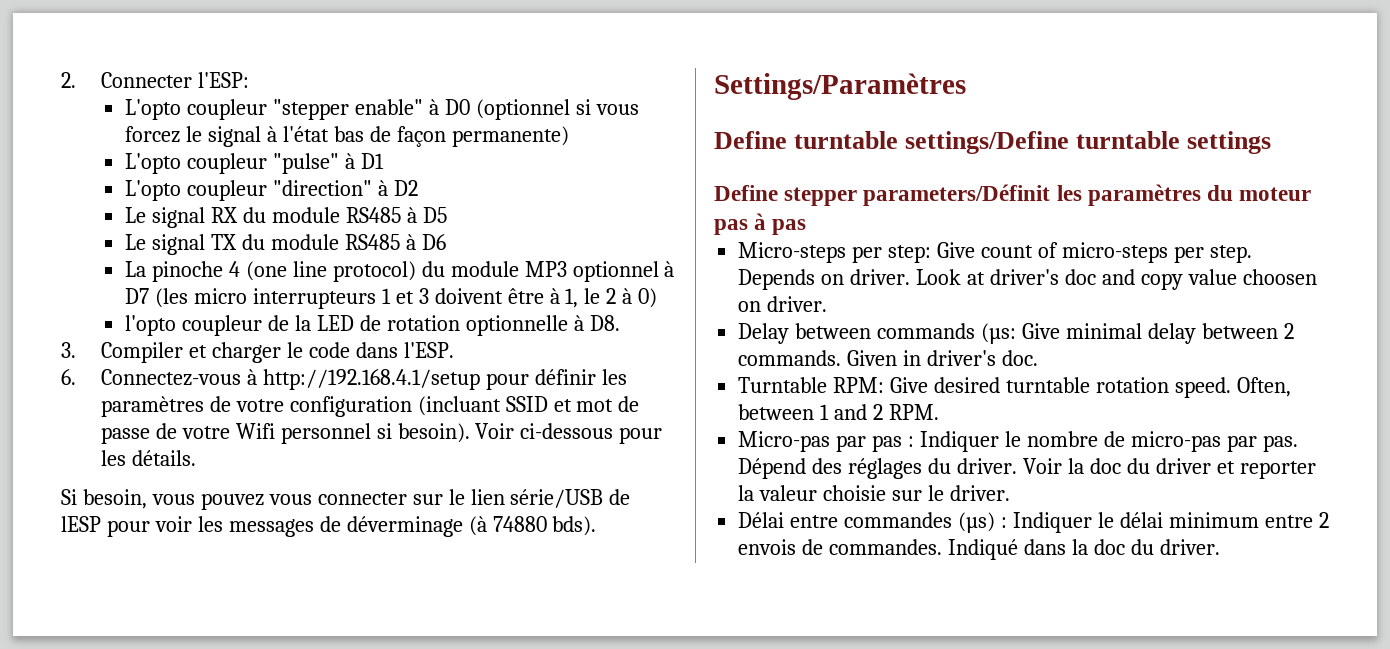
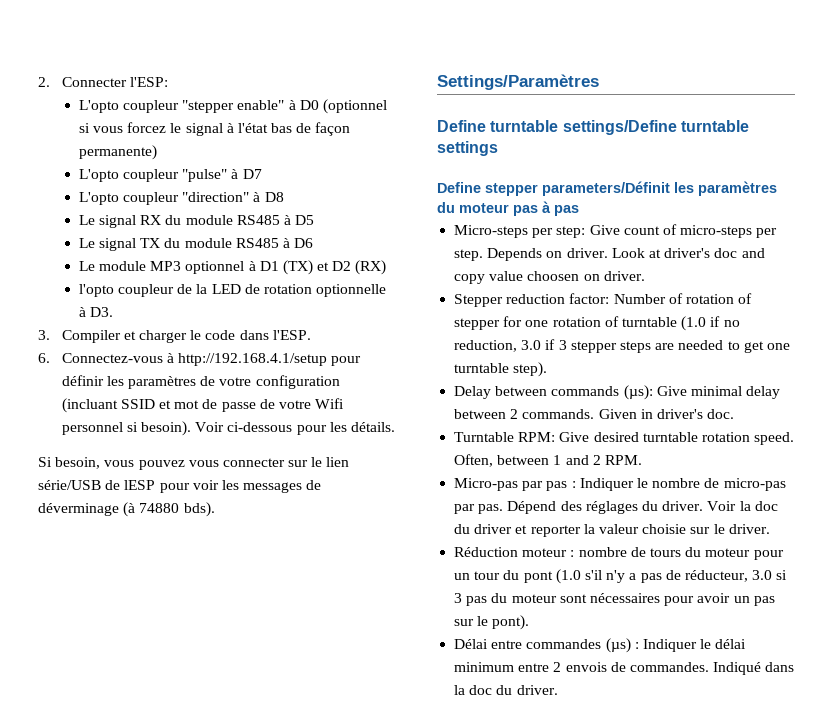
[360,153,384,169] D1 -> [242,169,262,179] D7
[393,180,418,196] D2 -> [264,192,284,202] D8
[125,261,675,282] [125,288,658,309] La pinoche 4 (one line protocol) du module MP3 optionnel à D7 (les micro interrupteurs 1 et 3 doivent être à 1, le 2 à 0) -> [78,260,387,275] Le module MP3 optionnel à D1 (TX) et D2 (RX)
[589,315,620,331] D8. -> [89,307,113,317] D3.
(828, 304) none -> [454,293,753,307] [454,316,740,331] [454,339,790,353] [454,362,548,377] // Stepper reduction factor: Number of rotation of stepper for one rotation of turntable (1.0 if no reduction, 3.0 if 3 stepper steps are needed to get one turntable step).
[981,323,1017,344] (µs: -> [623,385,653,400] (µs):
(1010, 493) none -> [454,547,784,560] [454,569,788,584] [454,593,775,606] [454,615,530,630] // Réduction moteur : nombre de tours du moteur pour un tour du pont (1.0 s'il n'y a pas de réducteur, 3.0 si 3 pas du moteur sont nécessaires pour avoir un pas sur le pont).

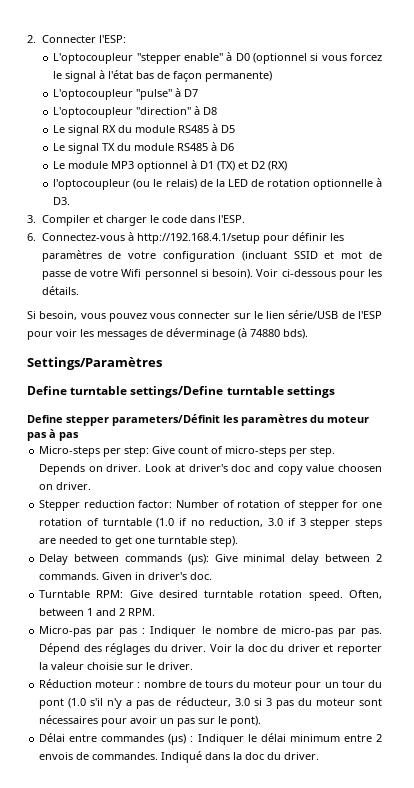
[78,100,179,113] L'opto coupleur -> [53,53,134,64] L'optocoupleur
[78,169,179,182] L'opto coupleur -> [53,89,134,100] L'optocoupleur
[78,192,179,205] L'opto coupleur -> [53,107,134,118] L'optocoupleur
[78,284,174,297] l'opto coupleur -> [53,179,197,190] l'optocoupleur (ou le relais)
[124,480,156,490] lESP -> [357,311,382,319] l'ESP

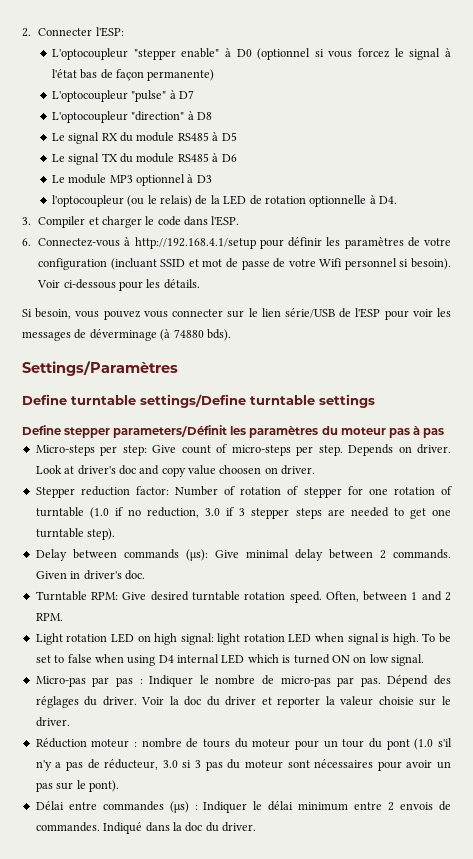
[200,161,288,171] D1 (TX) et D2 (RX) -> [196,175,212,183] D3
[53,197,71,205] D3. -> [379,196,398,204] D4.
(156, 612) none -> [35,633,452,645] [35,654,424,666] // Light rotation LED on high signal: light rotation LED when signal is high. To be set to false when using D4 internal LED which is turned ON on low signal.

